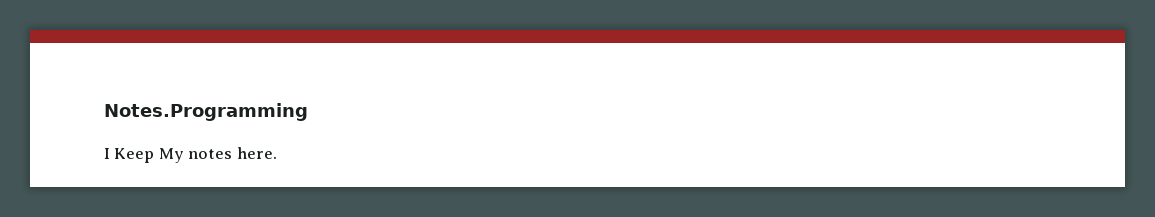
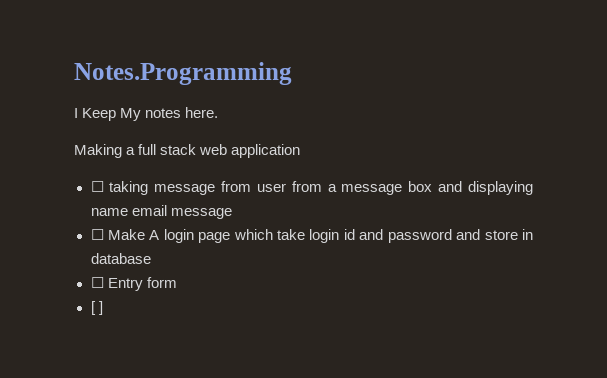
(277, 153) none -> [74,144,301,158] [90,181,533,195] [90,205,232,219] [90,229,533,243] [90,253,151,264] [90,277,177,291] [90,301,103,315] // Making a full stack web application // ☐ taking message from user from a message box and displaying name email message // ☐ Make A login page which take login id and password and store in database // ☐ Entry form // [ ]

